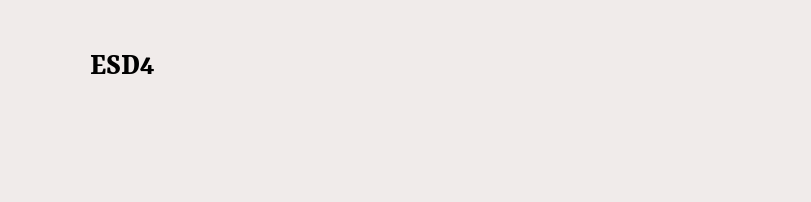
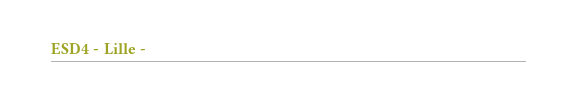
(154, 64) none -> [93,43,146,55] - Lille -

